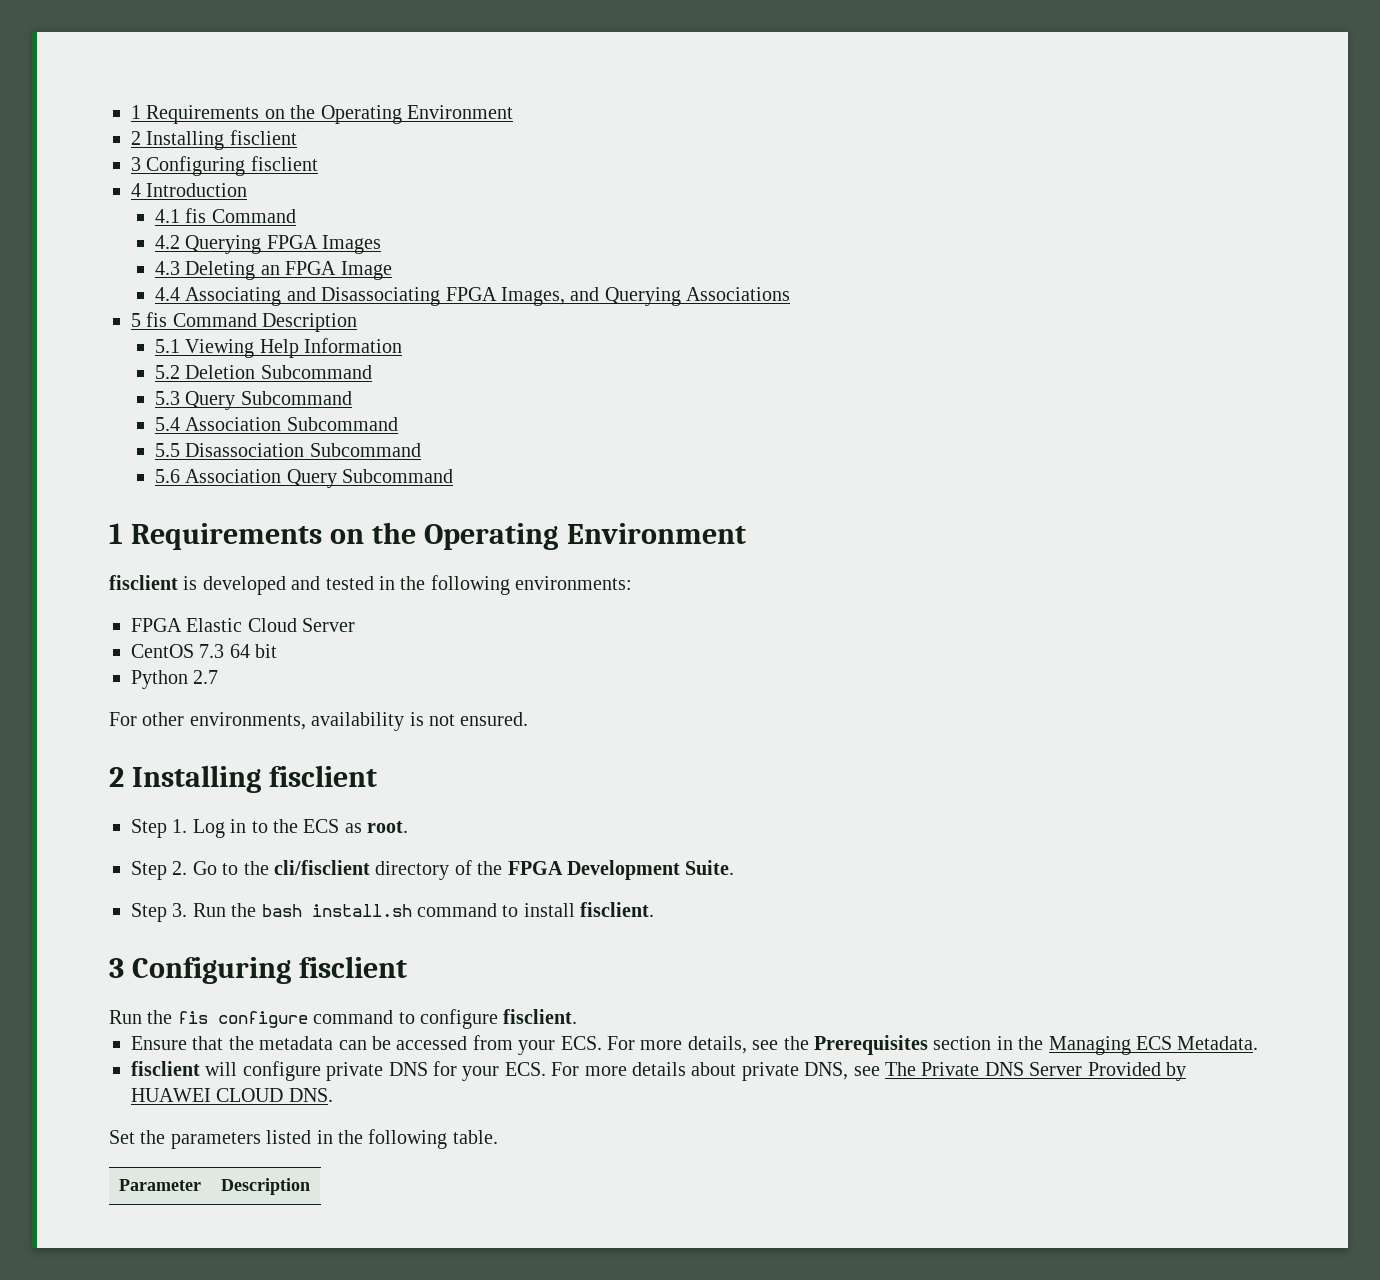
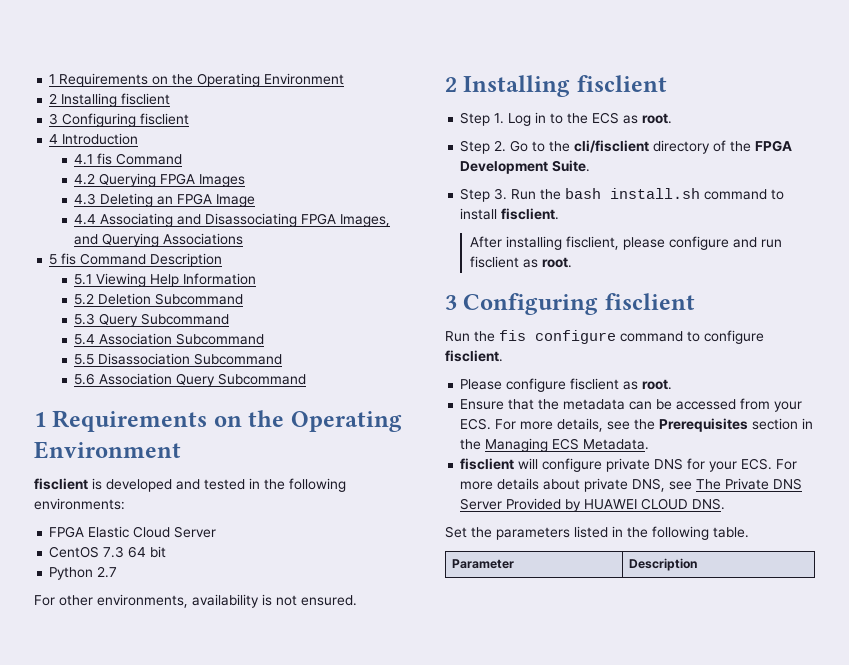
(655, 909) none -> [469,236,782,250] [469,256,572,268] // After installing fisclient, please configure and run fisclient as root.
(578, 1016) none -> [460,378,673,392] // Please configure fisclient as root.

